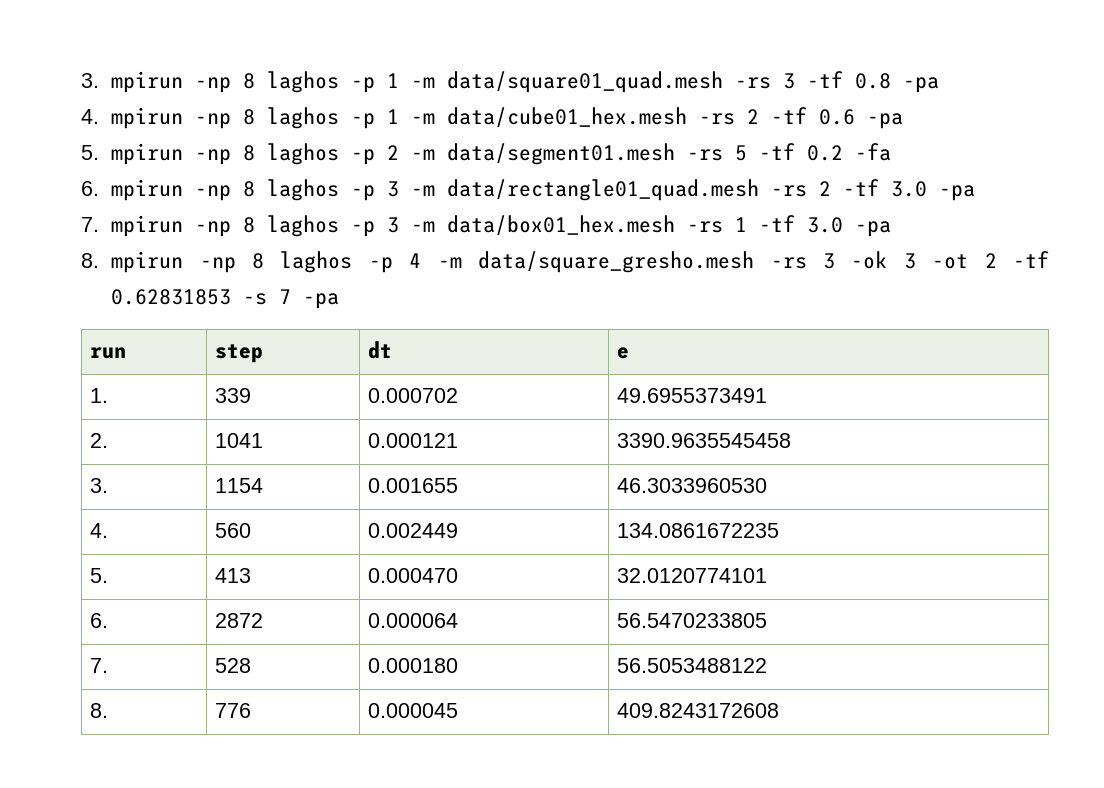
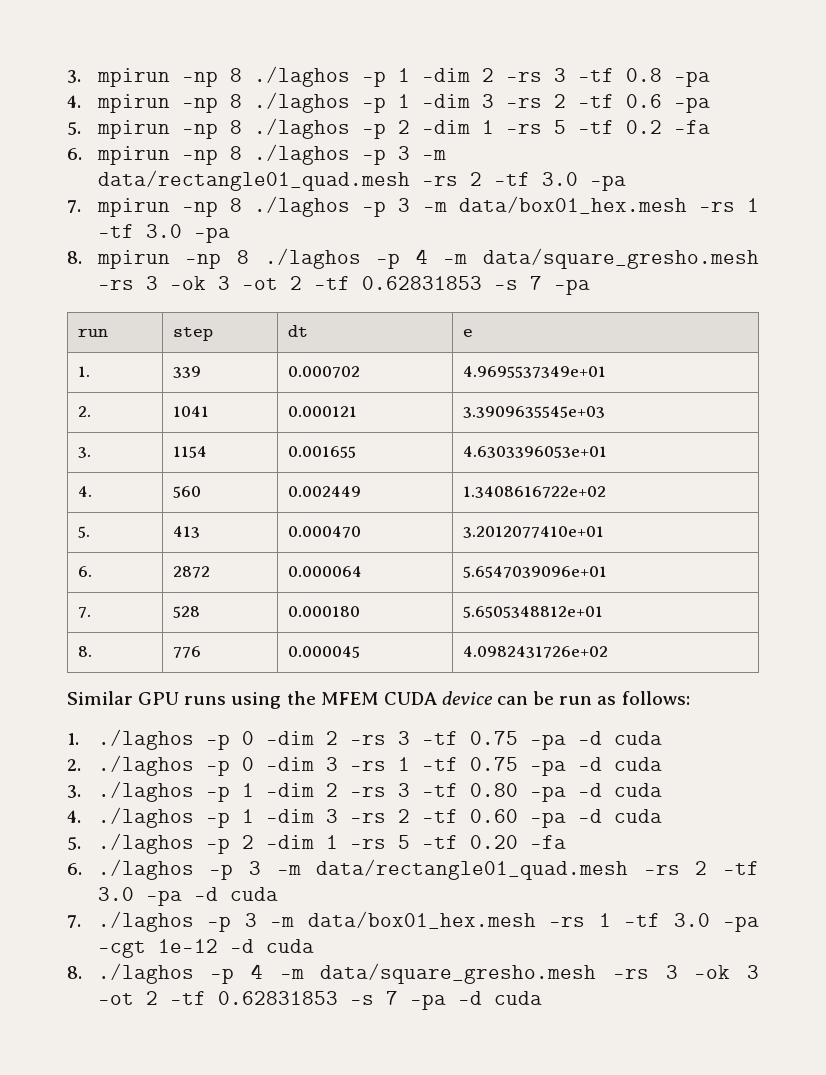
[267,71,724,93] laghos -p 1 -m data/square01_quad.mesh -> [253,66,494,87] ./laghos -p 1 -dim 2
[267,107,688,129] laghos -p 1 -m data/cube01_hex.mesh -> [253,92,494,113] ./laghos -p 1 -dim 3
[267,143,676,165] laghos -p 2 -m data/segment01.mesh -> [253,118,494,139] ./laghos -p 2 -dim 1
[267,179,340,201] laghos -> [253,144,350,165] ./laghos
[267,215,340,237] laghos -> [254,196,351,217] ./laghos
[280,251,353,273] laghos -> [264,248,361,269] ./laghos
[617,388,768,403] 49.6955373491 -> [462,366,606,378] 4.9695537349e+01
[617,433,792,448] 3390.9635545458 -> [462,406,605,418] 3.3909635545e+03
[617,478,768,493] 46.3033960530 -> [462,446,607,458] 4.6303396053e+01
[617,523,780,538] 134.0861672235 -> [462,486,606,498] 1.3408616722e+02
[617,568,768,583] 32.0120774101 -> [462,526,604,538] 3.2012077410e+01
[617,613,768,628] 56.5470233805 -> [462,566,607,578] 5.6547039096e+01
[617,658,768,673] 56.5053488122 -> [462,606,603,618] 5.6505348812e+01
[617,703,780,718] 409.8243172608 -> [462,646,608,658] [67,691,690,709] [67,729,662,750] [67,755,662,776] [67,781,662,802] [67,807,662,828] [67,833,566,854] [67,859,759,880] [97,887,278,906] [67,911,759,932] [97,939,314,958] [67,963,760,984] [97,991,542,1010] 4.0982431726e+02 // Similar GPU runs using the MFEM CUDA device can be run as follows: // 1. ./laghos -p 0 -dim 2 -rs 3 -tf 0.75 -pa -d cuda // 2. ./laghos -p 0 -dim 3 -rs 1 -tf 0.75 -pa -d cuda // 3. ./laghos -p 1 -dim 2 -rs 3 -tf 0.80 -pa -d cuda // 4. ./laghos -p 1 -dim 3 -rs 2 -tf 0.60 -pa -d cuda // 5. ./laghos -p 2 -dim 1 -rs 5 -tf 0.20 -fa // 6. ./laghos -p 3 -m data/rectangle01_quad.mesh -rs 2 -tf 3.0 -pa -d cuda // 7. ./laghos -p 3 -m data/box01_hex.mesh -rs 1 -tf 3.0 -pa -cgt 1e-12 -d cuda // 8. ./laghos -p 4 -m data/square_gresho.mesh -rs 3 -ok 3 -ot 2 -tf 0.62831853 -s 7 -pa -d cuda

